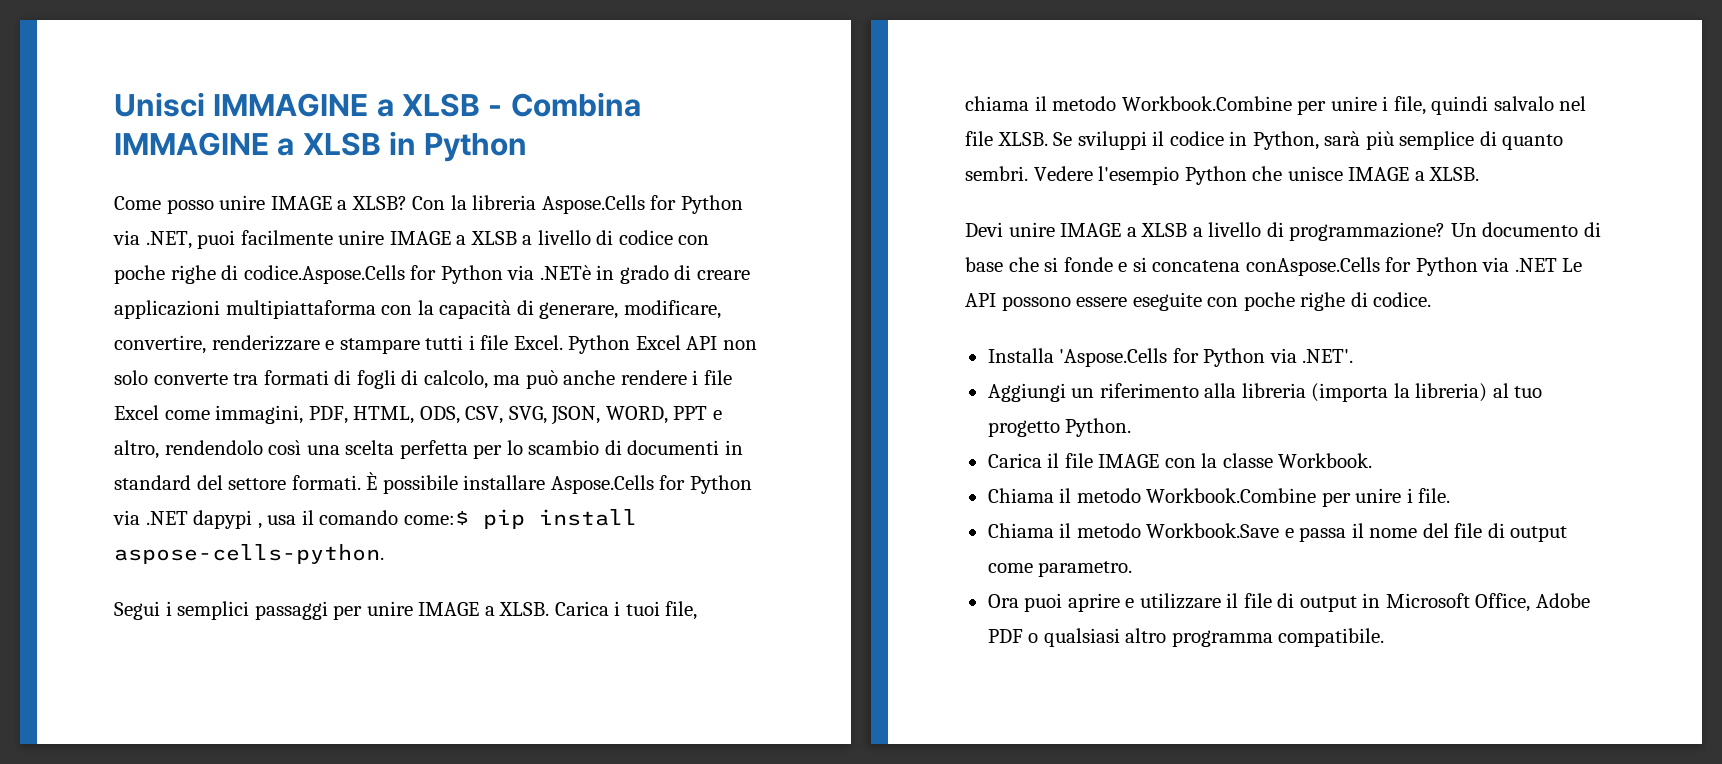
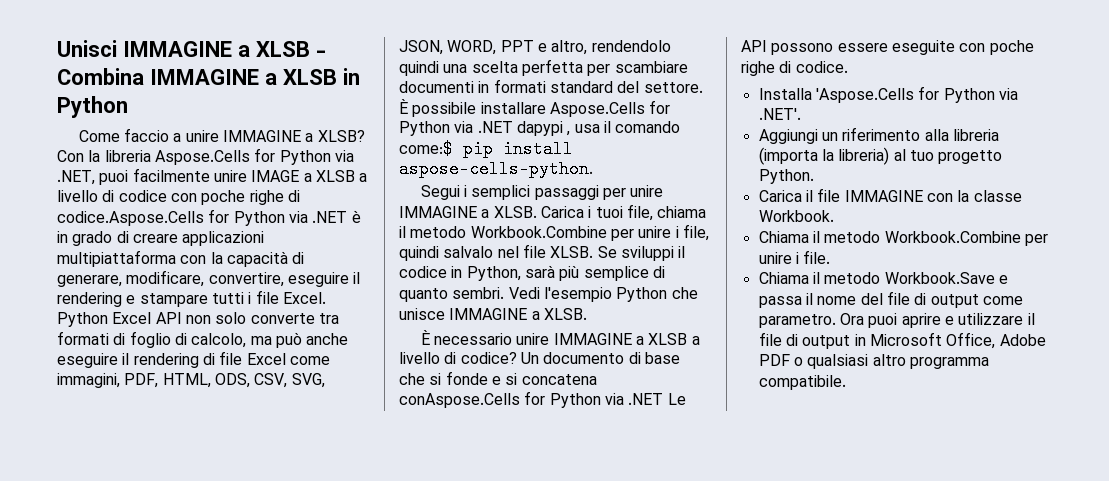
[166,195,332,214] posso unire IMAGE -> [124,128,301,142] faccio a unire IMMAGINE
[539,265,591,280] .NETè -> [312,210,361,223] .NET è
[211,335,320,351] renderizzare -> [287,272,361,287] [57,292,122,307] eseguire il rendering
[356,370,396,389] fogli -> [129,331,171,348] foglio
[620,370,699,385] rendere i -> [57,353,215,368] eseguire il rendering di
[268,440,302,455] così -> [399,61,439,76] quindi
[506,440,622,455] lo scambio di -> [614,61,688,73] scambiare
(743, 447) none -> [493,79,546,93] formati
[228,475,361,490] settore formati. -> [643,82,703,93] settore.
[418,602,480,616] IMAGE -> [399,206,477,218] IMMAGINE
[1033,166,1093,181] Vedere -> [508,287,540,299] Vedi
[1348,167,1410,181] IMAGE -> [449,308,528,320] IMMAGINE
[965,222,1446,241] Devi unire IMAGE a XLSB a livello di programmazione? -> [420,330,700,345] [399,352,517,364] È necessario unire IMMAGINE a XLSB a livello di codice?
[1098,454,1160,468] IMAGE -> [844,190,923,202] IMMAGINE
(1133, 569) // -> (836, 321) none

